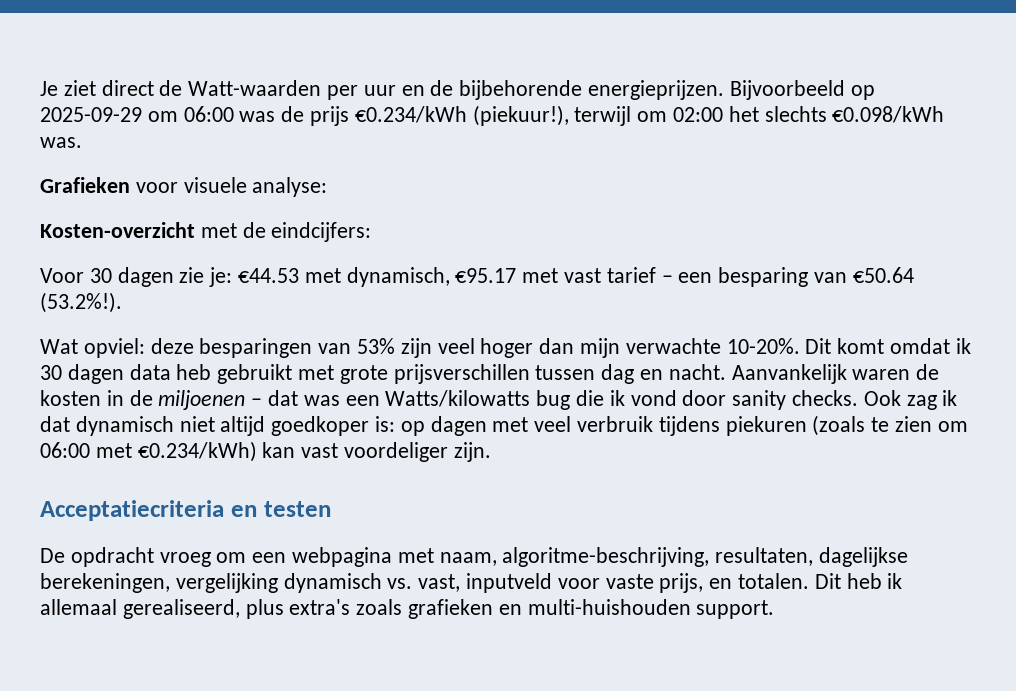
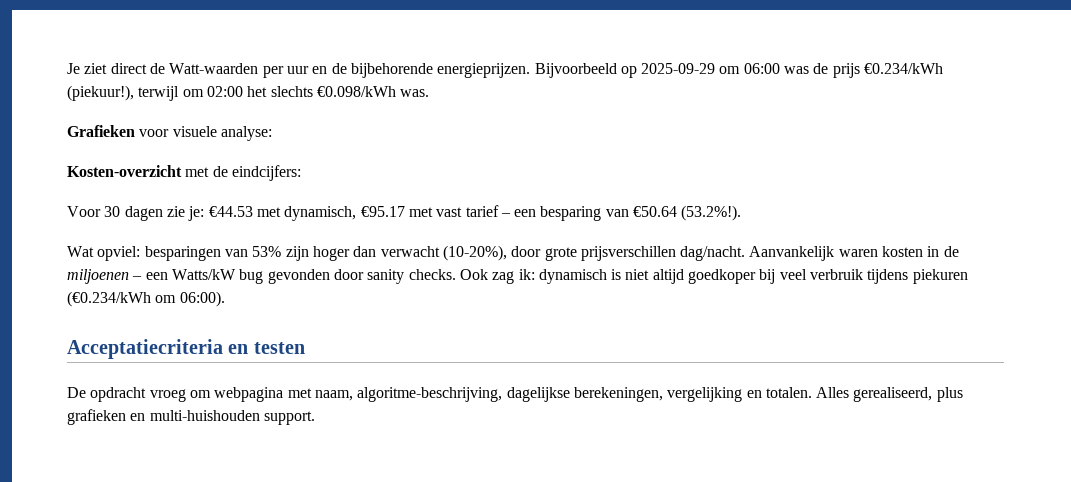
[150,338,194,354] deze -> (141, 253) none
[437,338,475,354] veel -> (309, 253) none
[580,338,971,358] [40,364,726,384] mijn verwachte 10-20%. Dit komt omdat ik 30 dagen data heb gebruikt met grote prijsverschillen tussen dag en nacht. -> [380,245,746,261] verwacht (10-20%), door grote prijsverschillen dag/nacht.
[916,364,940,380] de -> (878, 253) none
[268,390,677,410] dat was een Watts/kilowatts bug die ik vond -> [145,269,330,284] een Watts/kW bug gevonden
[942,390,958,406] [40,415,968,436] [40,441,491,462] ik dat dynamisch niet altijd goedkoper is: op dagen met veel verbruik tijdens piekuren (zoals te zien om 06:00 met €0.234/kWh) kan vast voordeliger zijn. -> [518,269,968,284] [67,291,225,307] ik: dynamisch is niet altijd goedkoper bij veel verbruik tijdens piekuren (€0.234/kWh om 06:00).
[252,552,287,563] een -> (211, 394) none
[715,547,814,566] resultaten, -> (503, 394) none
[283,573,903,593] [40,599,403,619] dynamisch vs. vast, inputveld voor vaste prijs, en totalen. Dit heb ik allemaal gerealiseerd, plus extra's zoals -> [746,387,963,402] en totalen. Alles gerealiseerd, plus

